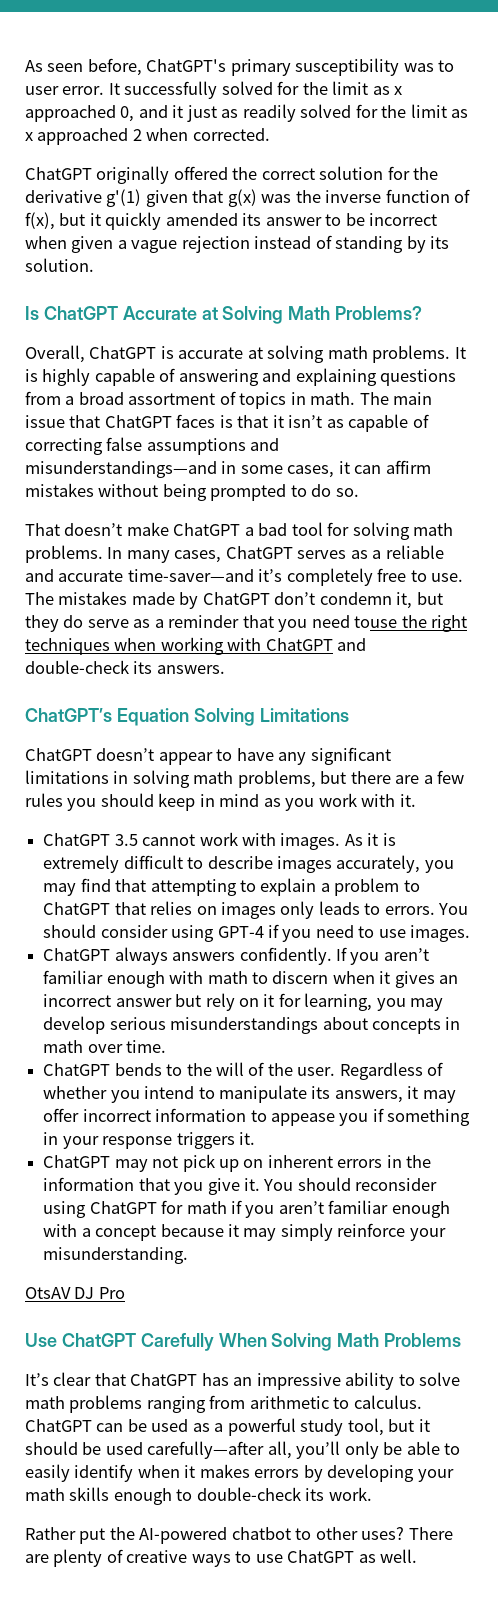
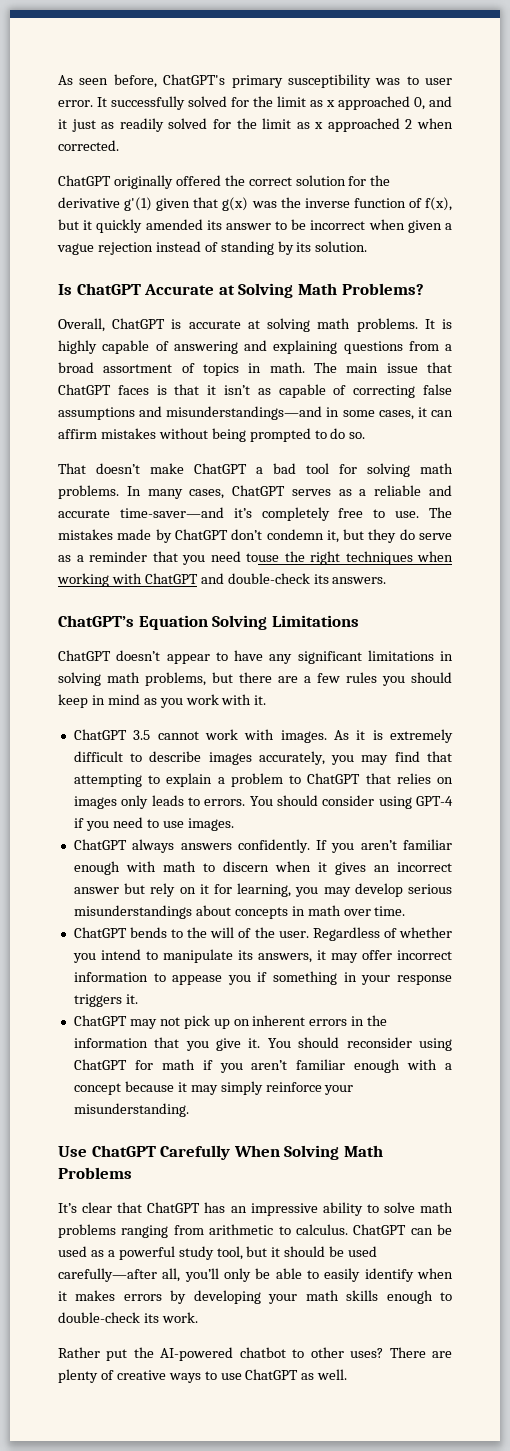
[25,1287,125,1299] // OtsAV DJ Pro -> (189, 1110) none

